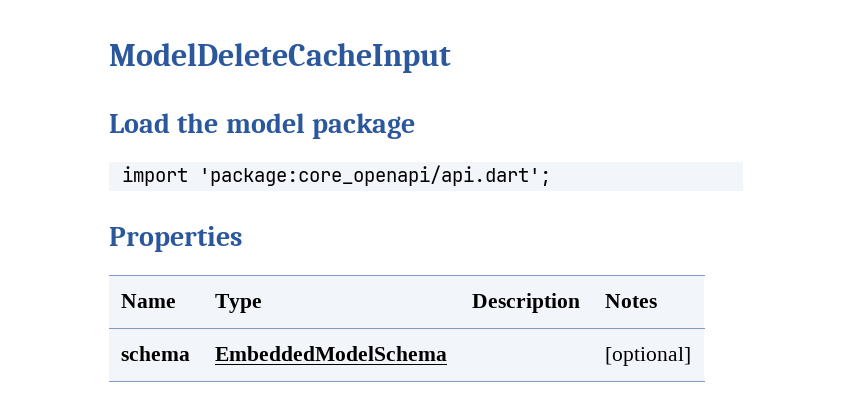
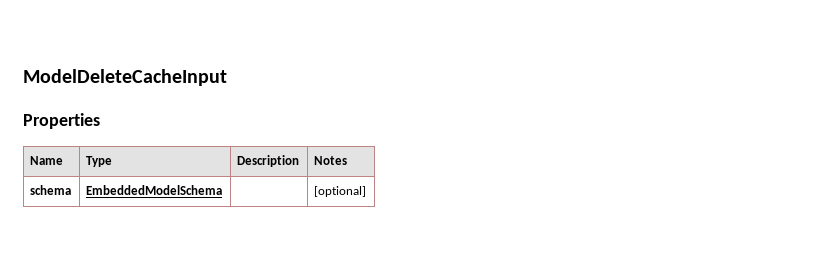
[109,113,416,139] [121,165,551,186] // Load the model package // import 'package:core_openapi/api.dart'; -> (227, 77) none

